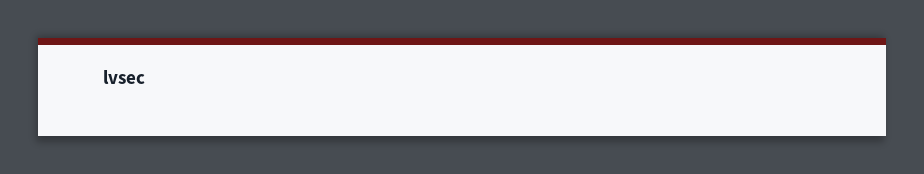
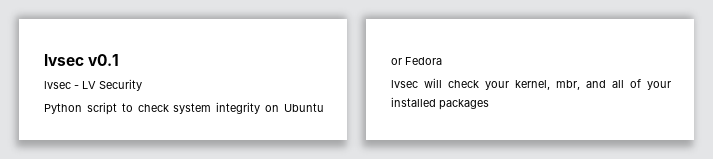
[103,70,145,84] lvsec -> [44,54,120,66] [44,79,142,91] [44,102,324,115] [391,57,442,65] [391,78,671,90] [391,97,489,110] lvsec v0.1 // lvsec - LV Security // Python script to check system integrity on Ubuntu or Fedora // lvsec will check your kernel, mbr, and all of your installed packages

